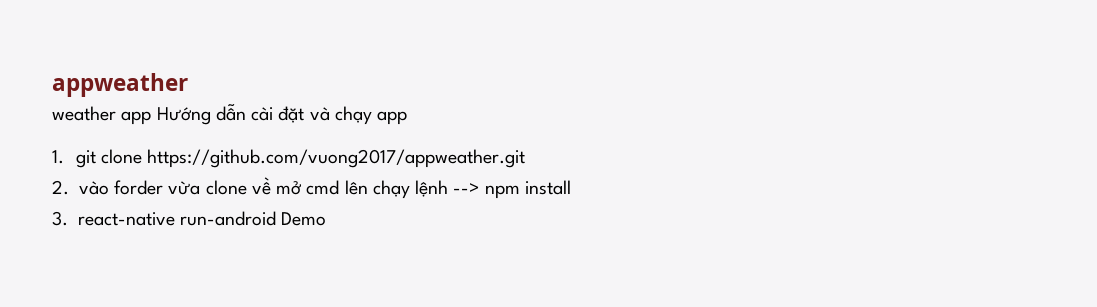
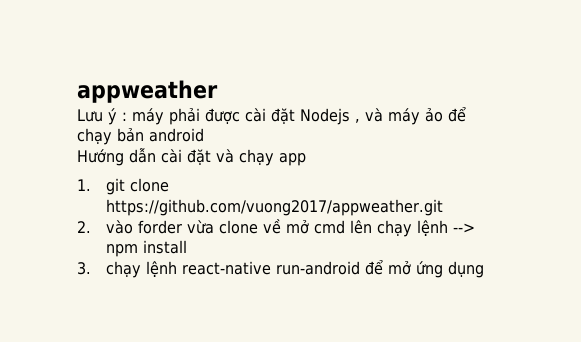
[52,106,152,125] weather app -> [77,107,466,125] [77,128,204,145] Lưu ý : máy phải được cài đặt Nodejs , và máy ảo để chạy bản android //
[77,211,327,226] react-native run-android Demo -> [106,260,485,278] chạy lệnh react-native run-android để mở ứng dụng

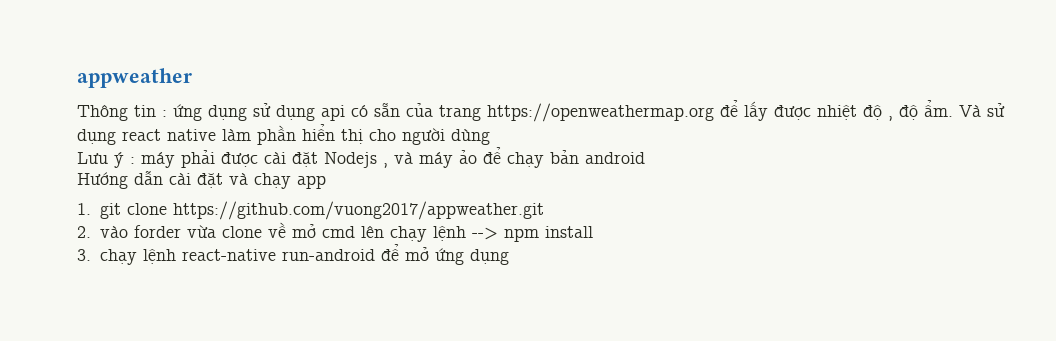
(218, 91) none -> [77,100,1005,122] [77,124,490,145] // Thông tin : ứng dụng sử dụng api có sẵn của trang https://openweathermap.org để lấy được nhiệt độ , độ ẩm. Và sử dụng react native làm phần hiển thị cho người dùng

